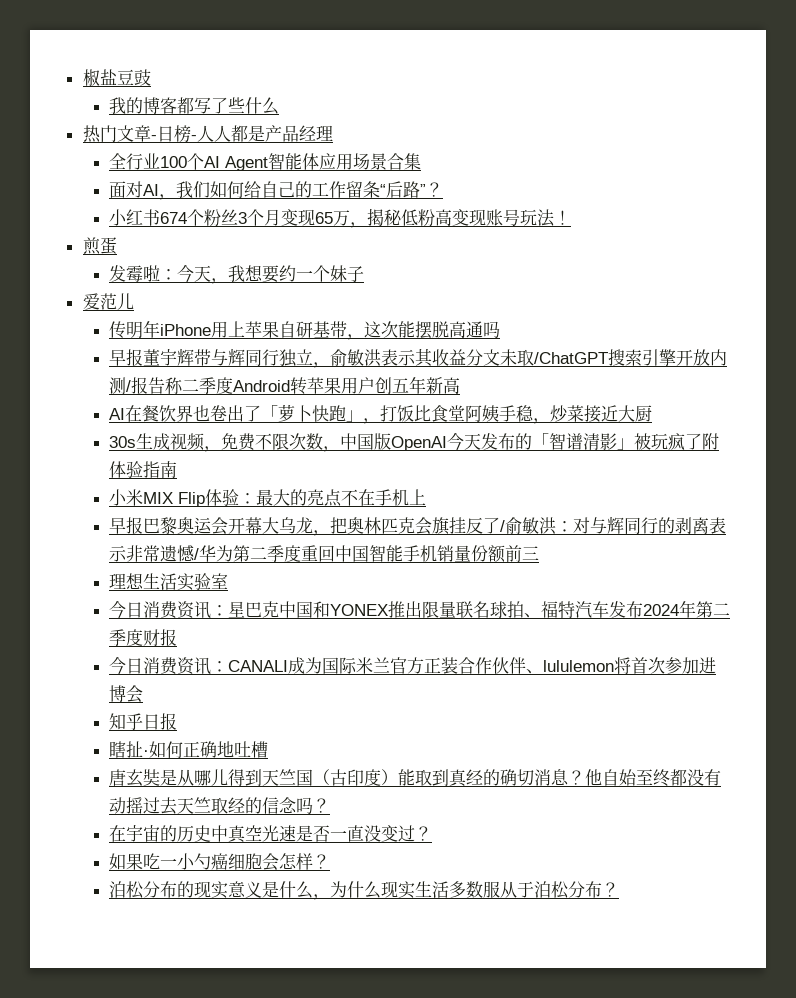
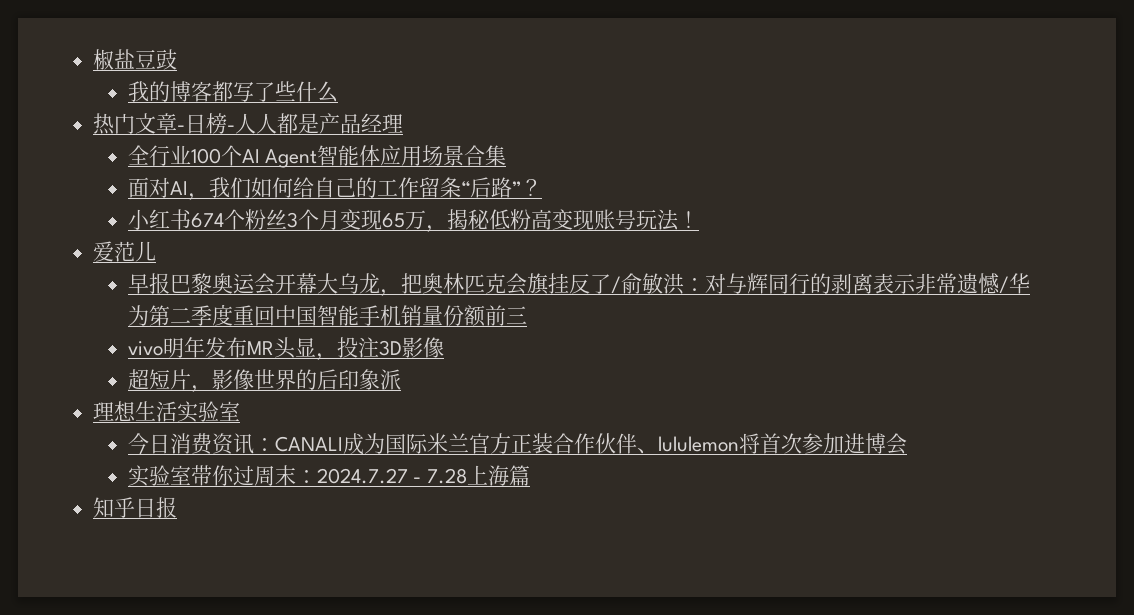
[82,237,117,255] [108,264,364,284] [82,293,134,310] [108,320,500,340] [108,348,727,368] [108,376,460,395] [108,404,652,424] [108,432,719,452] [108,461,177,478] [108,489,426,507] 煎蛋 // 发霉啦：今天，我想要约一个妹子 // 爱范儿 // 传明年iPhone用上苹果自研基带，这次能摆脱高通吗 // 早报董宇辉带与辉同行独立，俞敏洪表示其收益分文未取/ChatGPT搜索引擎开放内测/报告称二季度Android转苹果用户创五年新高 // AI在餐饮界也卷出了「萝卜快跑」，打饭比食堂阿姨手稳，炒菜接近大厨 // 30s生成视频，免费不限次数，中国版OpenAI今天发布的「智谱清影」被玩疯了附体验指南 // 小米MIX Flip体验：最大的亮点不在手机上 -> [93,241,157,262] 爱范儿
[108,573,228,591] [108,600,730,619] [108,629,177,646] 理想生活实验室 // 今日消费资讯：星巴克中国和YONEX推出限量联名球拍、福特汽车发布2024年第二季度财报 -> [127,337,444,361] [127,369,401,393] [93,401,241,423] vivo明年发布MR头显，投注3D影像 // 超短片，影像世界的后印象派 // 理想生活实验室
[108,713,177,730] [108,741,268,758] [108,769,721,787] [108,797,330,815] [108,825,432,843] [108,853,330,871] [108,881,619,900] 知乎日报 // 瞎扯·如何正确地吐槽 // 唐玄奘是从哪儿得到天竺国（古印度）能取到真经的确切消息？他自始至终都没有动摇过去天竺取经的信念吗？ // 在宇宙的历史中真空光速是否一直没变过？ // 如果吃一小勺癌细胞会怎样？ // 泊松分布的现实意义是什么，为什么现实生活多数服从于泊松分布？ -> [127,465,531,487] [93,497,178,518] 实验室带你过周末：2024.7.27 - 7.28上海篇 // 知乎日报

